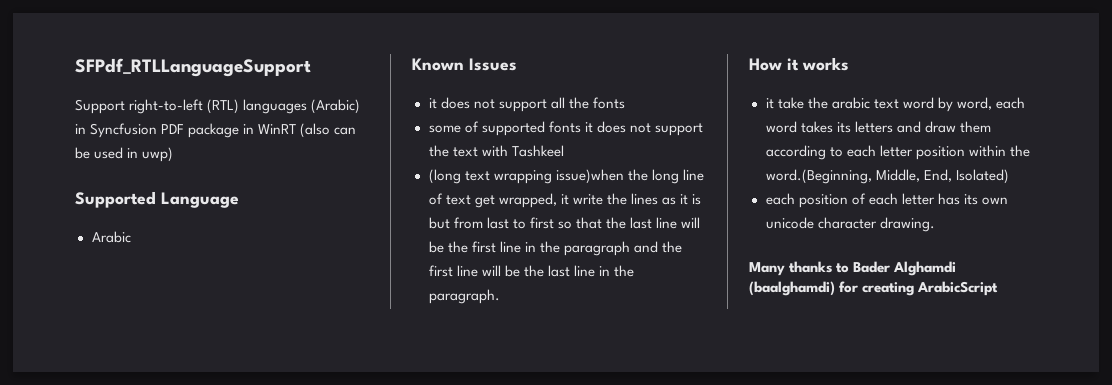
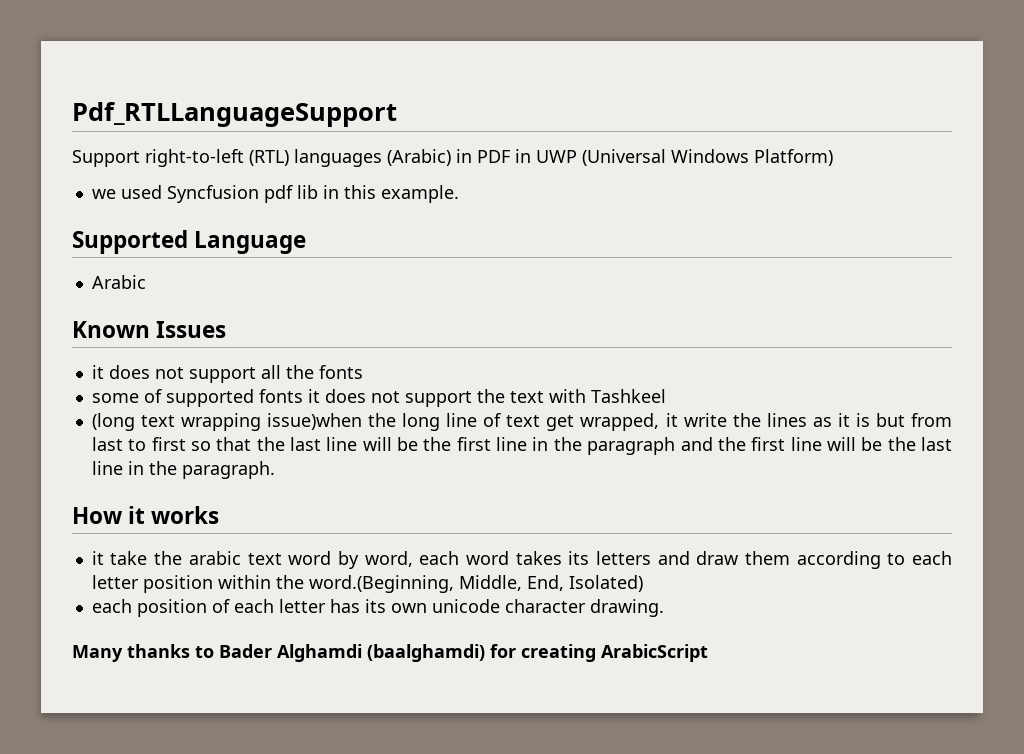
[75,58,311,77] SFPdf_RTLLanguageSupport -> [72,102,397,127] Pdf_RTLLanguageSupport
[90,123,357,138] [75,147,174,162] Syncfusion PDF package in WinRT (also can be used in uwp) -> [477,149,833,166] [91,185,459,203] PDF in UWP (Universal Windows Platform) // we used Syncfusion pdf lib in this example.

